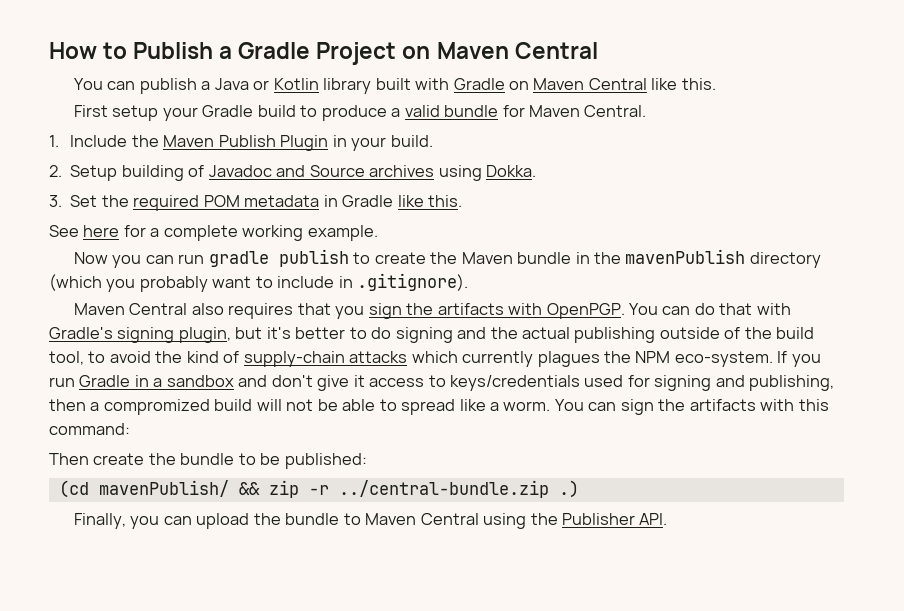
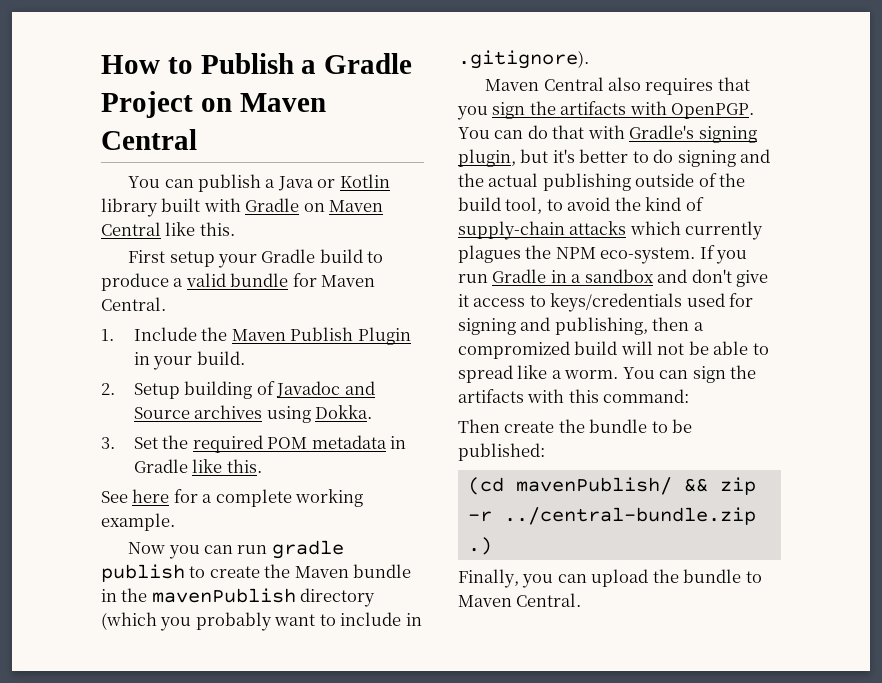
[420,513,668,529] Central using the Publisher API. -> [516,593,582,607] Central.

